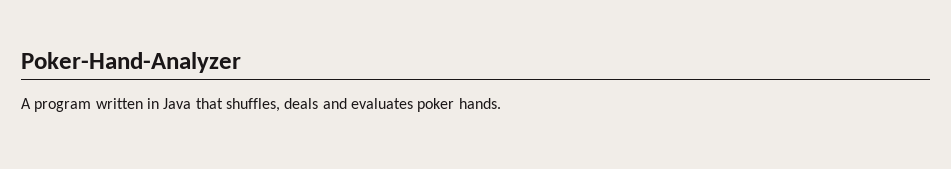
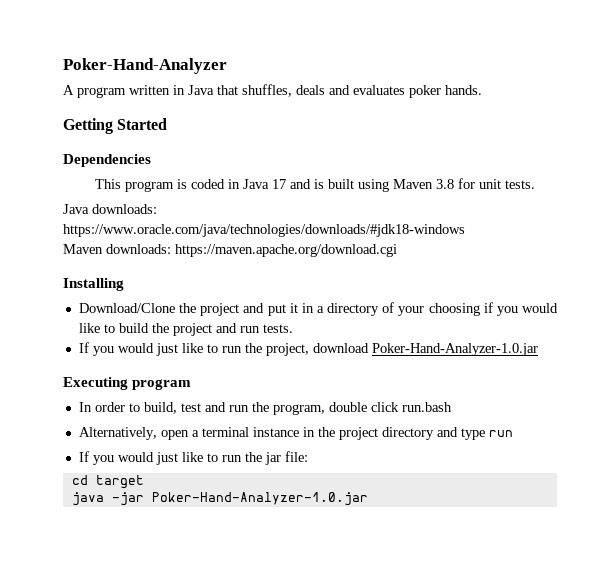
(501, 103) none -> [63,118,168,134] [63,154,151,167] [94,178,535,192] [63,204,157,214] [63,224,465,237] [63,244,397,257] [63,278,124,291] [78,302,559,316] [78,323,293,336] [78,342,538,356] [63,377,192,390] [78,402,452,415] [78,427,513,440] [78,451,308,465] [71,475,144,489] [71,492,368,506] // Getting Started // Dependencies // This program is coded in Java 17 and is built using Maven 3.8 for unit tests. // Java downloads: https://www.oracle.com/java/technologies/downloads/#jdk18-windows // Maven downloads: https://maven.apache.org/download.cgi // Installing // Download/Clone the project and put it in a directory of your choosing if you would like to build the project and run tests. // If you would just like to run the project, download Poker-Hand-Analyzer-1.0.jar // Executing program // In order to build, test and run the program, double click run.bash // Alternatively, open a terminal instance in the project directory and type run // If you would just like to run the jar file: // cd target // java -jar Poker-Hand-Analyzer-1.0.jar

